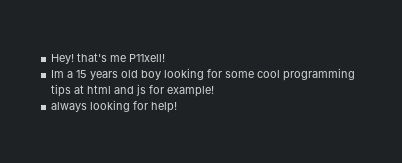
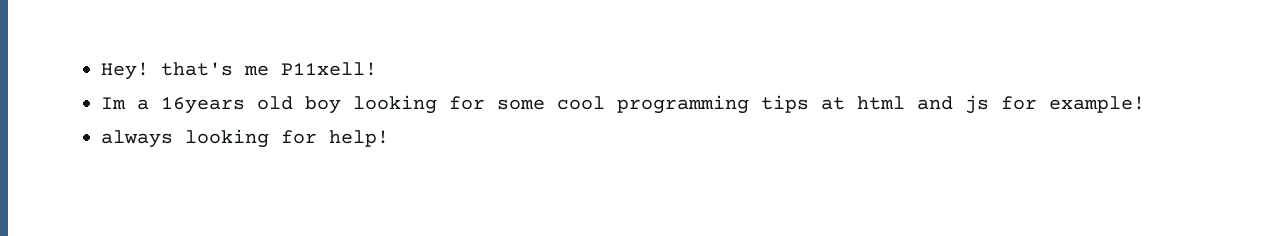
[76,70,119,80] 15 years -> [161,97,245,114] 16years

